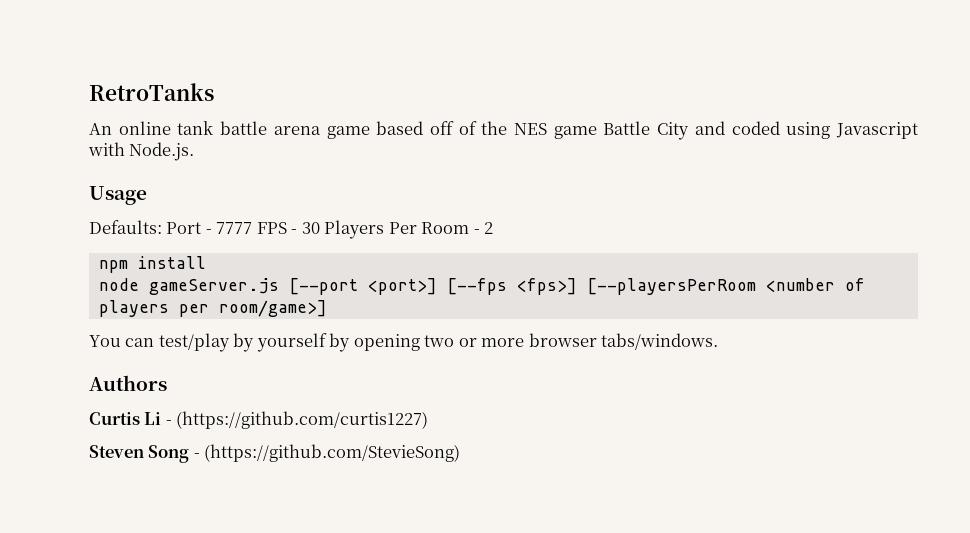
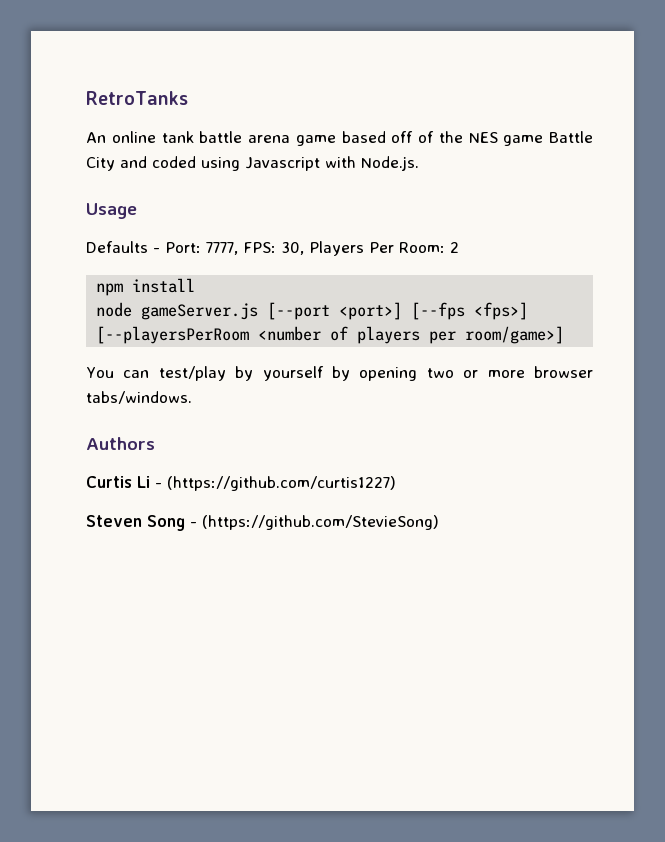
[89,220,480,239] Defaults: Port - 7777 FPS - 30 Players Per Room - -> [86,241,445,256] Defaults - Port: 7777, FPS: 30, Players Per Room:

